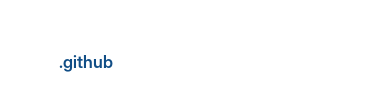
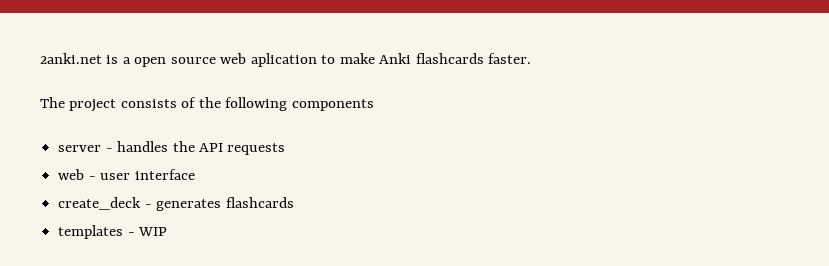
[59,55,113,72] .github -> [40,53,532,67] [40,97,374,112] [58,141,286,155] [58,169,195,180] [58,197,294,211] [58,225,168,239] 2anki.net is a open source web aplication to make Anki flashcards faster. // The project consists of the following components // server - handles the API requests // web - user interface // create_deck - generates flashcards // templates - WIP

